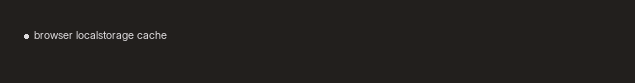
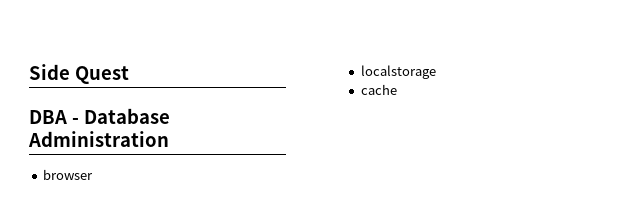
(34, 35) none -> [29,64,129,84] [29,108,170,124] [28,131,169,147] Side Quest // DBA - Database Administration //
(74, 35) none -> (94, 174) //
(135, 36) none -> (437, 72) //

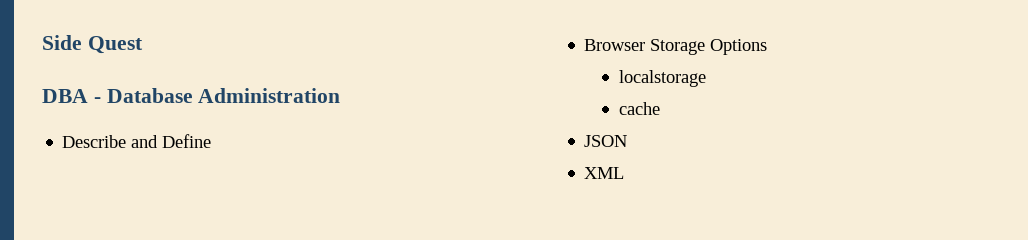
[43,169,94,180] browser -> [62,134,212,148] [584,39,768,55] Describe and Define // Browser Storage Options
(398, 89) none -> [584,135,628,147] [584,167,625,179] // JSON // XML

